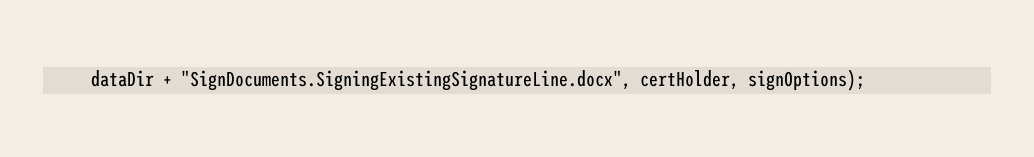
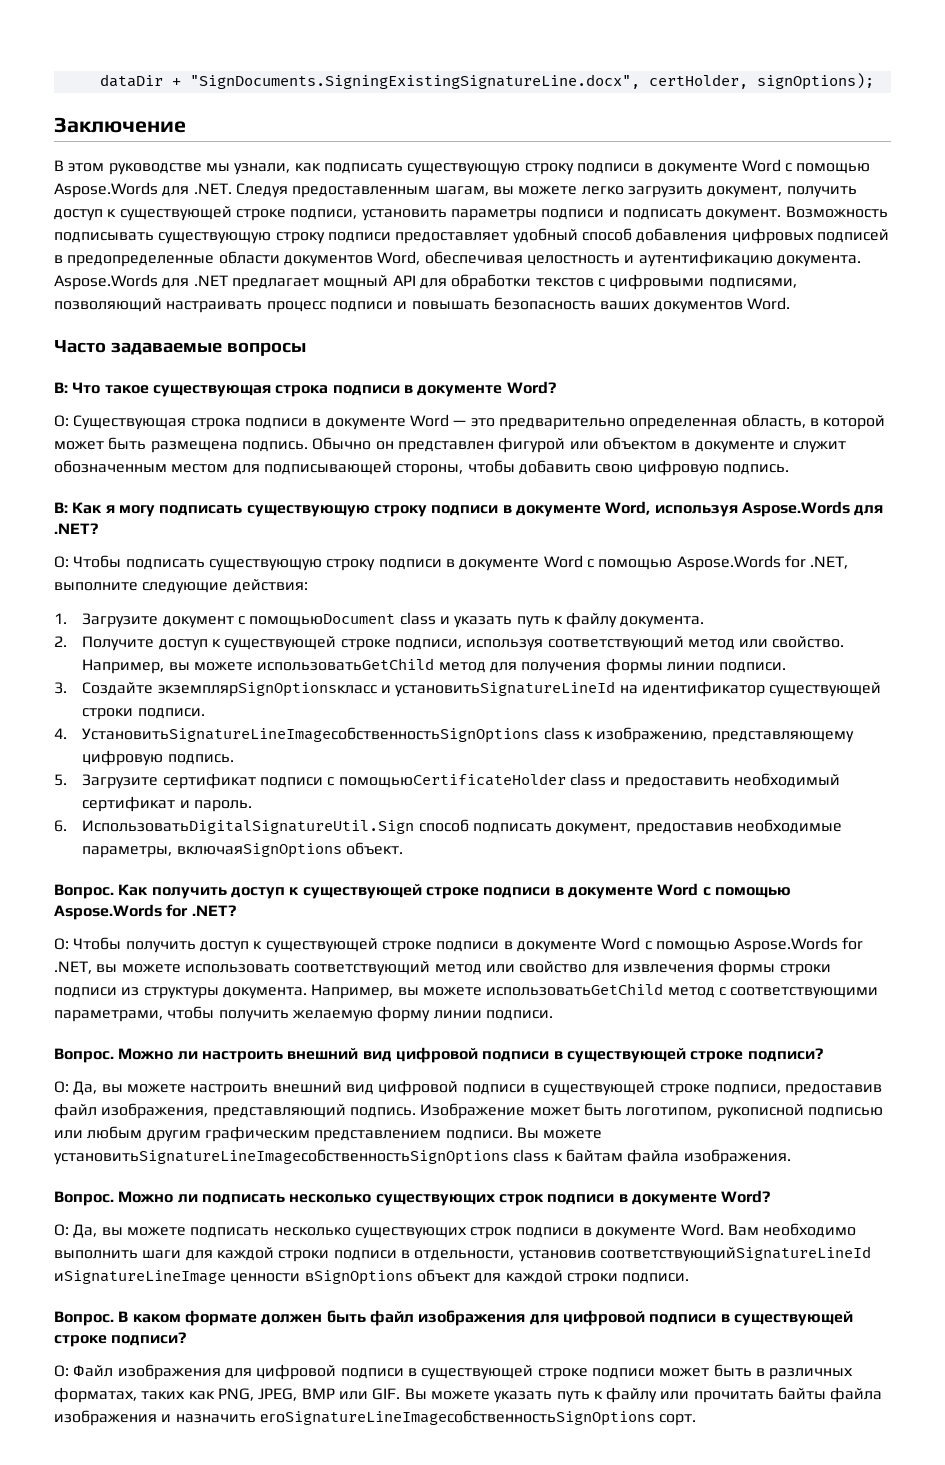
(866, 80) none -> [54,117,186,133] [54,159,871,175] [54,182,857,198] [54,206,888,221] [54,228,889,244] [54,251,861,267] [54,274,797,290] [54,297,790,313] [54,340,306,356] [54,381,556,397] [54,414,886,430] [54,437,847,453] [54,460,789,476] [54,501,884,517] [54,523,98,534] [54,555,849,571] [54,579,308,594] [54,612,705,628] [54,636,845,651] [82,658,787,674] [54,681,882,697] [82,708,205,720] [54,727,854,743] [82,750,234,766] [54,773,840,789] [82,796,252,812] [54,819,842,835] [82,842,403,858] [54,883,791,899] [54,904,236,920] [54,937,864,953] [54,960,831,976] [54,983,879,999] [54,1006,553,1022] [54,1047,823,1063] [54,1080,883,1096] [54,1103,883,1119] [54,1126,603,1142] [54,1149,791,1165] [54,1190,771,1206] [54,1223,857,1239] [54,1246,871,1262] [54,1269,690,1285] [54,1310,853,1326] [54,1332,187,1347] [54,1364,854,1380] [54,1387,883,1403] [54,1410,697,1426] // Заключение // В этом руководстве мы узнали, как подписать существующую строку подписи в документе Word с помощью Aspose.Words для .NET. Следуя предоставленным шагам, вы можете легко загрузить документ, получить доступ к существующей строке подписи, установить параметры подписи и подписать документ. Возможность подписывать существующую строку подписи предоставляет удобный способ добавления цифровых подписей в предопределенные области документов Word, обеспечивая целостность и аутентификацию документа. Aspose.Words для .NET предлагает мощный API для обработки текстов с цифровыми подписями, позволяющий настраивать процесс подписи и повышать безопасность ваших документов Word. // Часто задаваемые вопросы // В: Что такое существующая строка подписи в документе Word? // О: Существующая строка подписи в документе Word — это предварительно определенная область, в которой может быть размещена подпись. Обычно он представлен фигурой или объектом в документе и служит обозначенным местом для подписывающей стороны, чтобы добавить свою цифровую подпись. // В: Как я могу подписать существующую строку подписи в документе Word, используя Aspose.Words для .NET? // О: Чтобы подписать существующую строку подписи в документе Word с помощью Aspose.Words for .NET, выполните следующие действия: // 1. Загрузите документ с помощьюDocument class и указать путь к файлу документа. // 2. Получите доступ к существующей строке подписи, используя соответствующий метод или свойство. Например, вы можете использоватьGetChild метод для получения формы линии подписи. // 3. Создайте экземплярSignOptionsкласс и установитьSignatureLineId на идентификатор существующей строки подписи. // 4. УстановитьSignatureLineImageсобственностьSignOptions class к изображению, представляющему цифровую подпись. // 5. Загрузите сертификат подписи с помощьюCertificateHolder class и предоставить необходимый сертификат и пароль. // 6. ИспользоватьDigitalSignatureUtil.Sign способ подписать документ, предоставив необходимые параметры, включаяSignOptions объект. // Вопрос. Как получить доступ к существующей строке подписи в документе Word с помощью Aspose.Words for .NET? // О: Чтобы получить доступ к существующей строке подписи в документе Word с помощью Aspose.Words for .NET, вы можете использовать соответствующий метод или свойство для извлечения формы строки подписи из структуры документа. Например, вы можете использоватьGetChild метод с соответствующими параметрами, чтобы получить желаемую форму линии подписи. // Вопрос. Можно ли настроить внешний вид цифровой подписи в существующей строке подписи? // О: Да, вы можете настроить внешний вид цифровой подписи в существующей строке подписи, предоставив файл изображения, представляющий подпись. Изображение может быть логотипом, рукописной подписью или любым другим графическим представлением подписи. Вы можете установитьSignatureLineImageсобственностьSignOptions class к байтам файла изображения. // Вопрос. Можно ли подписать несколько существующих строк подписи в документе Word? // О: Да, вы можете подписать несколько существующих строк подписи в документе Word. Вам необходимо выполнить шаги для каждой строки подписи в отдельности, установив соответствующийSignatureLineId иSignatureLineImage ценности вSignOptions объект для каждой строки подписи. // Вопрос. В каком формате должен быть файл изображения для цифровой подписи в существующей строке подписи? // О: Файл изображения для цифровой подписи в существующей строке подписи может быть в различных форматах, таких как PNG, JPEG, BMP или GIF. Вы можете указать путь к файлу или прочитать байты файла изображения и назначить егоSignatureLineImageсобственностьSignOptions сорт.

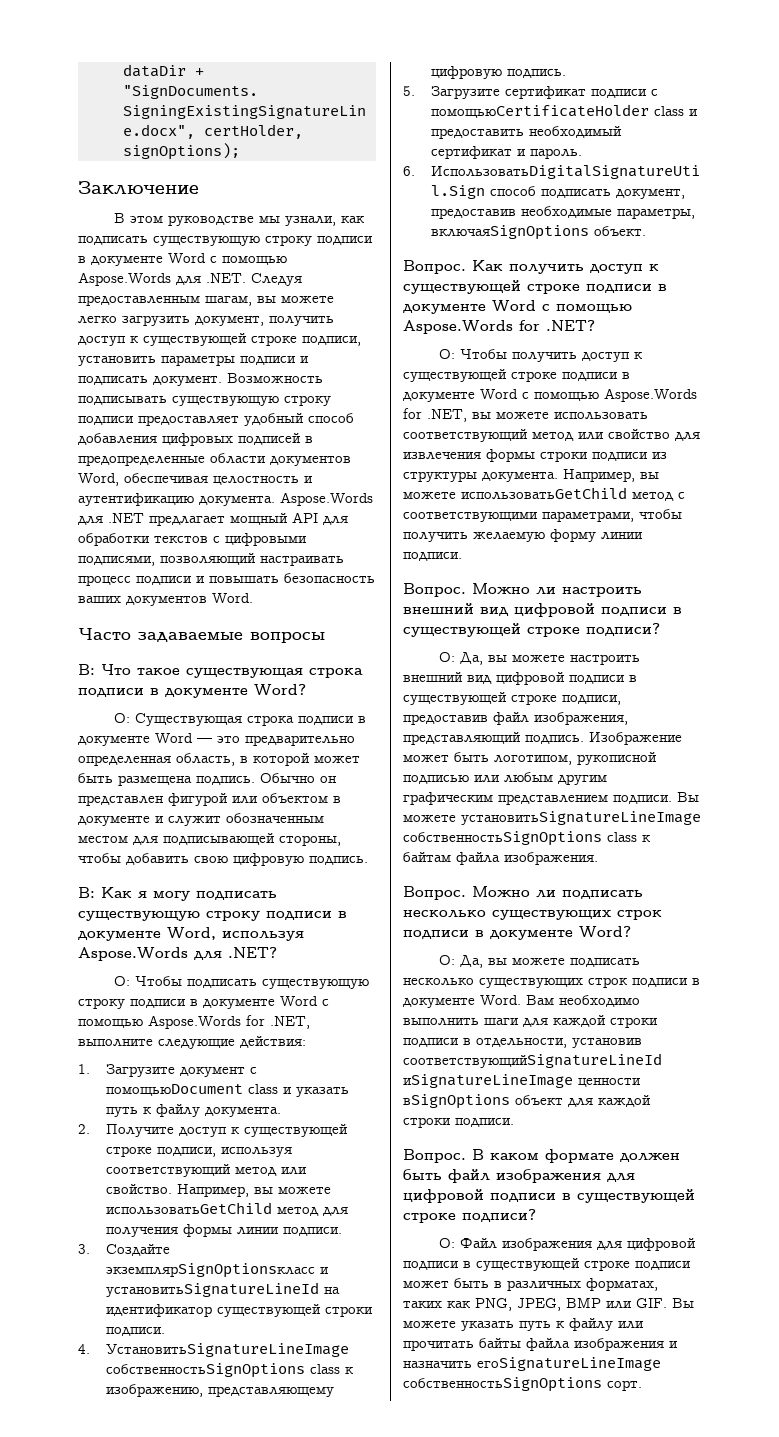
[82,727,540,743] УстановитьSignatureLineImageсобственностьSignOptions -> [105,1343,349,1357] [105,1363,305,1378] УстановитьSignatureLineImage собственностьSignOptions
[54,1149,509,1165] установитьSignatureLineImageсобственностьSignOptions -> [461,811,701,825] [403,831,602,846] установитьSignatureLineImage собственностьSignOptions
[259,1410,655,1426] егоSignatureLineImageсобственностьSignOptions -> [477,1357,661,1371] [403,1377,602,1392] егоSignatureLineImage собственностьSignOptions

